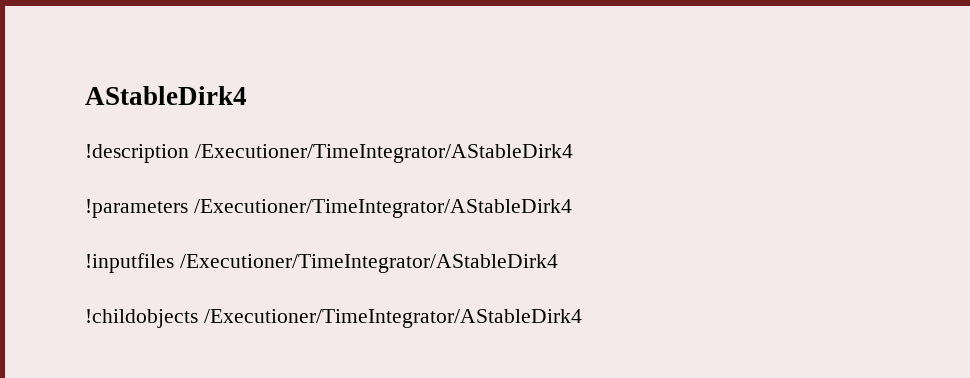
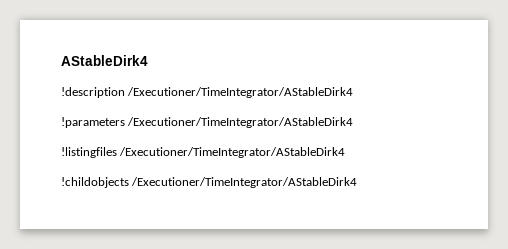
[85,253,174,273] !inputfiles -> [61,147,117,158] !listingfiles

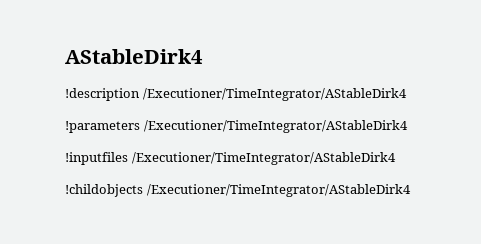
[61,147,117,158] !listingfiles -> [65,152,128,165] !inputfiles

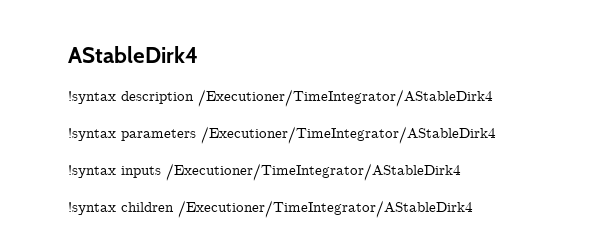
[65,88,407,101] [65,120,408,133] [65,152,396,165] [65,184,143,197] !description /Executioner/TimeIntegrator/AStableDirk4 // !parameters /Executioner/TimeIntegrator/AStableDirk4 // !inputfiles /Executioner/TimeIntegrator/AStableDirk4 // !childobjects -> [68,89,493,107] [68,126,496,144] [68,163,461,181] [68,202,174,215] !syntax description /Executioner/TimeIntegrator/AStableDirk4 // !syntax parameters /Executioner/TimeIntegrator/AStableDirk4 // !syntax inputs /Executioner/TimeIntegrator/AStableDirk4 // !syntax children

